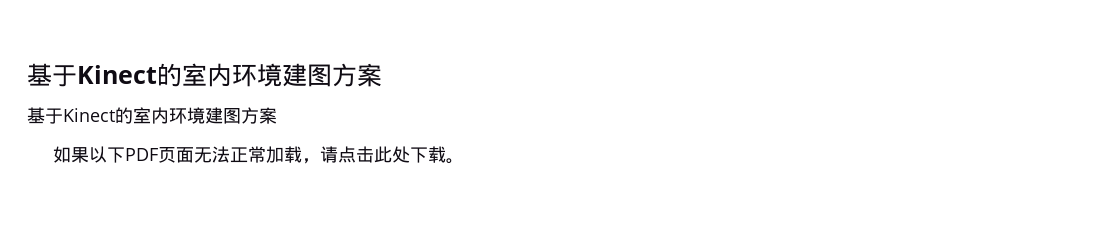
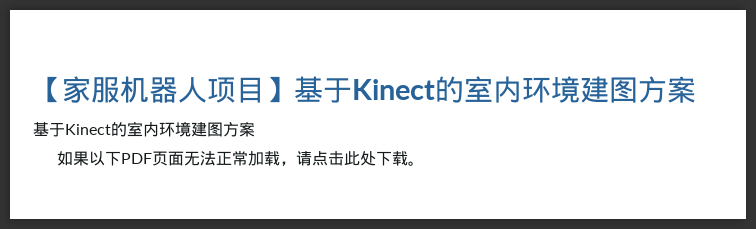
(27, 74) none -> [33,76,294,103] 【家服机器人项目】

